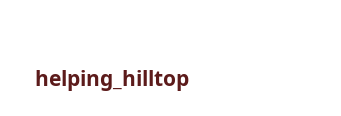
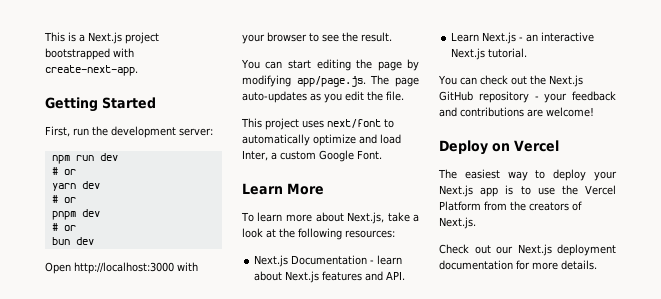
[35,70,189,91] helping_hilltop -> [44,32,159,44] [45,48,134,60] [45,65,138,76] [45,97,156,112] [45,126,213,138] [51,153,118,164] [51,167,76,175] [51,181,100,191] [51,195,76,203] [51,209,100,220] [51,223,76,231] [51,237,94,245] [45,262,198,274] [242,32,392,44] [241,59,419,71] [242,75,419,87] [242,91,404,103] [241,118,394,130] [242,134,401,146] [242,150,382,162] [242,183,324,195] [241,212,419,224] [242,228,395,240] [254,255,403,267] [254,271,406,283] [451,32,595,44] [451,48,528,60] [438,75,583,87] [439,91,616,103] [439,107,594,117] [439,140,559,155] [438,169,617,181] [439,185,616,197] [439,201,582,211] [439,217,476,229] [439,244,616,256] [439,260,597,270] This is a Next.js project bootstrapped with create-next-app. // Getting Started // First, run the development server: // npm run dev // # or // yarn dev // # or // pnpm dev // # or // bun dev // Open http://localhost:3000 with your browser to see the result. // You can start editing the page by modifying app/page.js. The page auto-updates as you edit the file. // This project uses next/font to automatically optimize and load Inter, a custom Google Font. // Learn More // To learn more about Next.js, take a look at the following resources: // Next.js Documentation - learn about Next.js features and API. // Learn Next.js - an interactive Next.js tutorial. // You can check out the Next.js GitHub repository - your feedback and contributions are welcome! // Deploy on Vercel // The easiest way to deploy your Next.js app is to use the Vercel Platform from the creators of Next.js. // Check out our Next.js deployment documentation for more details.

